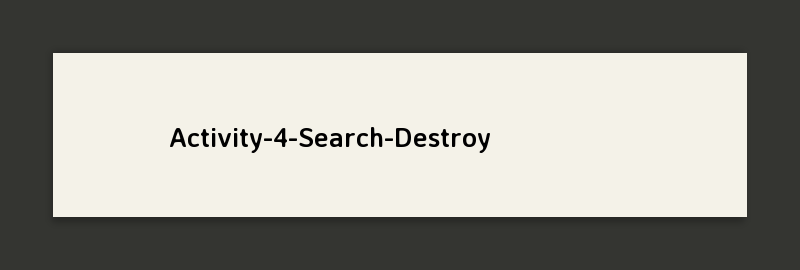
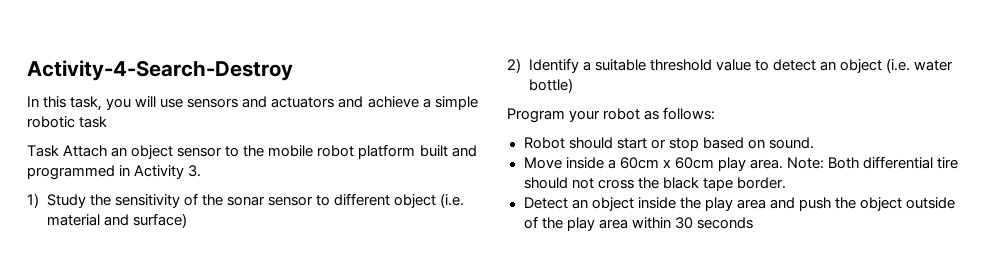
(491, 140) none -> [27,96,478,111] [27,116,108,128] [27,144,477,159] [27,165,202,180] [27,193,465,208] [46,213,187,228] [507,58,953,73] [528,78,573,93] [507,107,716,123] [523,137,814,151] [523,156,959,171] [523,177,786,191] [523,197,956,211] [523,216,753,231] // In this task, you will use sensors and actuators and achieve a simple robotic task // Task Attach an object sensor to the mobile robot platform built and programmed in Activity 3. // 1) Study the sensitivity of the sonar sensor to different object (i.e. material and surface) // 2) Identify a suitable threshold value to detect an object (i.e. water bottle) // Program your robot as follows: // Robot should start or stop based on sound. // Move inside a 60cm x 60cm play area. Note: Both differential tire should not cross the black tape border. // Detect an object inside the play area and push the object outside of the play area within 30 seconds

